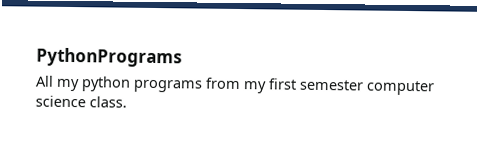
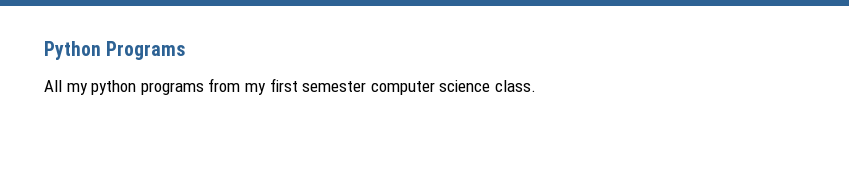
[36,47,182,68] PythonPrograms -> [44,41,186,60] Python Programs

